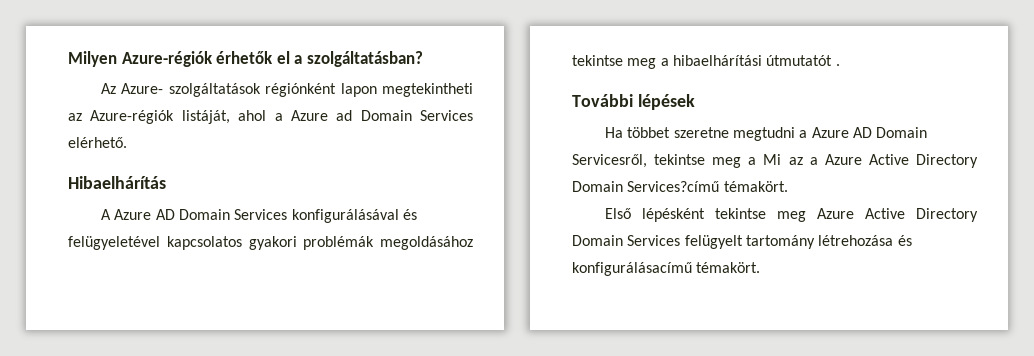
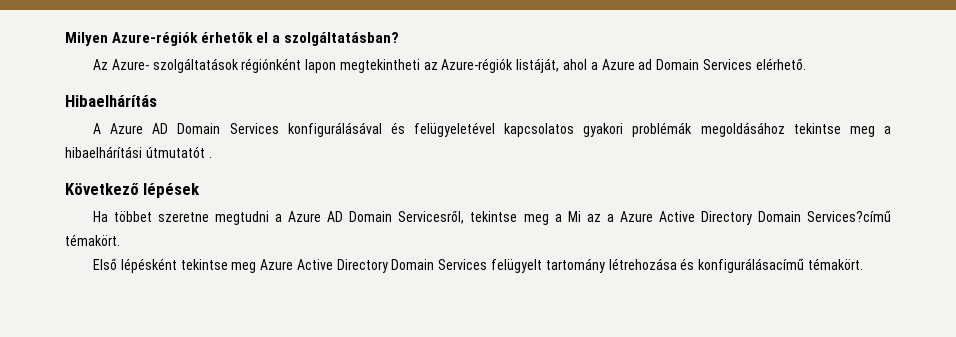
[572,94,633,107] További -> [65,183,139,195] Következő

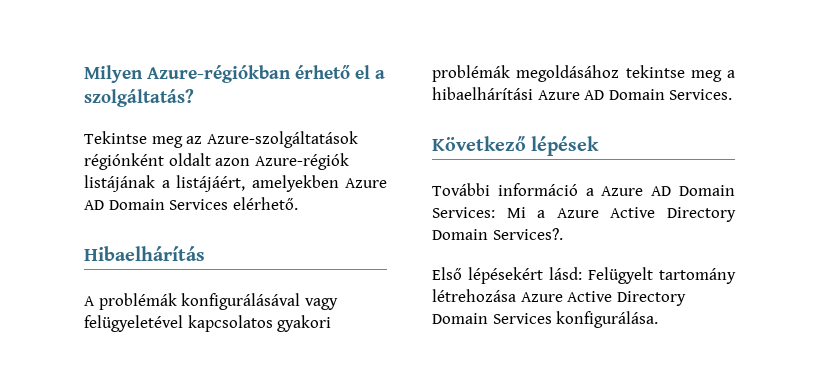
[112,32,400,46] [92,58,653,73] Azure-régiók érhetők el a szolgáltatásban? // Az Azure- szolgáltatások régiónként lapon megtekintheti az Azure-régiók listáját, ahol a Azure ad -> [147,65,385,83] [84,89,194,107] [84,131,358,148] [84,153,349,170] [84,175,387,192] [84,200,104,210] Azure-régiókban érhető el a szolgáltatás? // Tekintse meg az Azure-szolgáltatások régiónként oldalt azon Azure-régiók listájának a listájáért, amelyekben Azure AD
[110,122,405,137] Azure AD Domain Services konfigurálásával és -> [98,293,338,310] problémák konfigurálásával vagy
[145,146,212,158] [65,183,201,198] [92,210,601,225] útmutatót . // Következő lépések // Ha többet szeretne megtudni a Azure AD Domain Servicesről, tekintse meg a Mi az -> [537,89,733,100] [432,136,600,156] [432,183,735,196] [432,207,526,218] Azure AD Domain Services. // Következő lépések // További információ a Azure AD Domain Services: Mi
[806,210,891,222] [65,234,120,246] Services?című témakört. -> [492,228,563,240] Services?.
[120,258,257,273] lépésként tekintse meg -> [468,267,736,284] [432,289,516,302] lépésekért lásd: Felügyelt tartomány létrehozása
[490,258,863,273] felügyelt tartomány létrehozása és konfigurálásacímű témakört. -> [556,311,659,328] konfigurálása.

